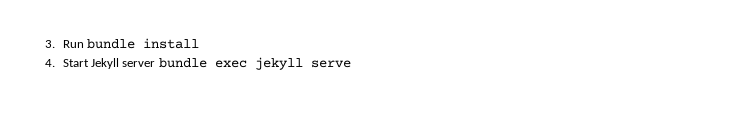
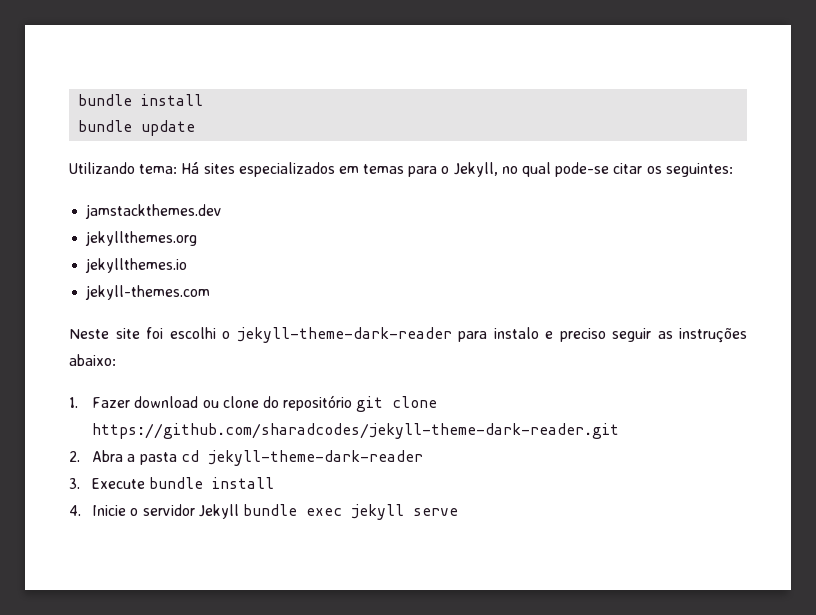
[45,40,84,48] 3. Run -> [78,94,204,106] [78,120,196,136] [69,162,733,177] [85,204,223,219] [85,231,198,246] [85,258,188,273] [85,285,211,300] [69,327,747,343] [69,354,116,366] [69,395,438,412] [92,423,620,439] [69,450,423,466] [69,478,146,489] bundle install // bundle update // Utilizando tema: Há sites especializados em temas para o Jekyll, no qual pode-se citar os seguintes: // jamstackthemes.dev // jekyllthemes.org // jekyllthemes.io // jekyll-themes.com // Neste site foi escolhi o jekyll-theme-dark-reader para instalo e preciso seguir as instruções abaixo: // 1. Fazer download ou clone do repositório git clone https://github.com/sharadcodes/jekyll-theme-dark-reader.git // 2. Abra a pasta cd jekyll-theme-dark-reader // 3. Execute
[62,58,156,69] Start Jekyll server -> [92,504,239,519] Inicie o servidor Jekyll

